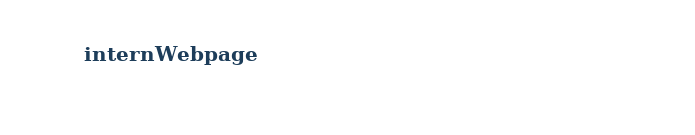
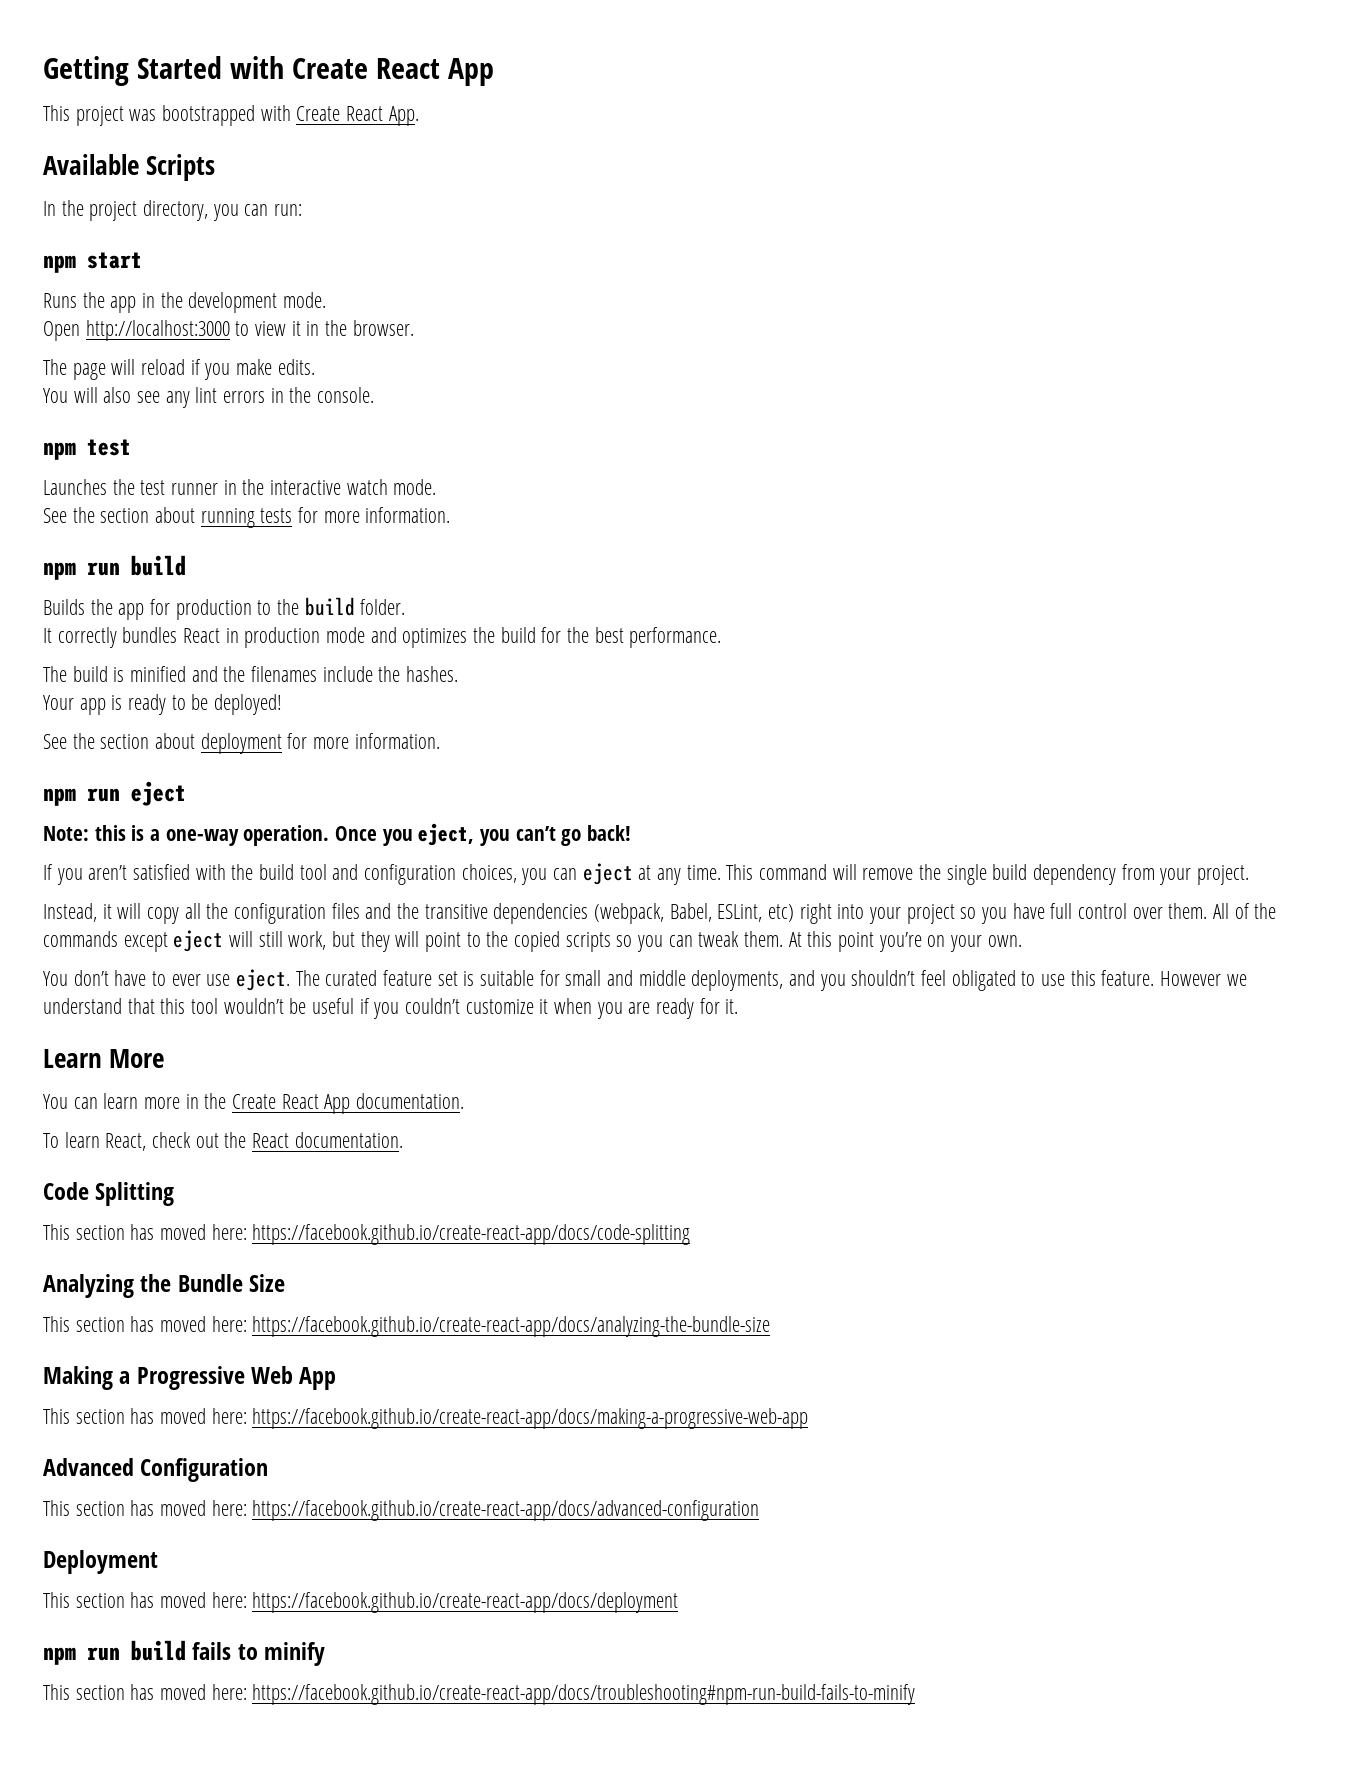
[84,46,258,65] internWebpage -> [43,56,494,86] [43,105,419,126] [43,154,216,181] [43,200,303,221] [43,252,142,273] [43,292,327,313] [43,320,414,341] [43,359,315,380] [43,387,375,408] [43,439,131,460] [43,479,437,495] [43,507,451,528] [43,555,186,580] [43,597,406,620] [43,627,722,648] [43,666,459,682] [43,694,283,715] [43,733,440,754] [43,781,186,806] [43,823,632,846] [43,863,1250,885] [43,903,1277,924] [43,930,1022,952] [43,969,1247,991] [43,998,739,1019] [43,1049,165,1068] [43,1093,465,1114] [43,1132,403,1151] [43,1182,175,1206] [43,1224,691,1245] [43,1274,286,1298] [43,1316,771,1337] [43,1366,337,1390] [43,1408,809,1429] [43,1458,269,1482] [43,1500,760,1521] [43,1550,158,1574] [43,1592,679,1613] [43,1640,326,1666] [43,1684,916,1705] Getting Started with Create React App // This project was bootstrapped with Create React App. // Available Scripts // In the project directory, you can run: // npm start // Runs the app in the development mode. // Open http://localhost:3000 to view it in the browser. // The page will reload if you make edits. // You will also see any lint errors in the console. // npm test // Launches the test runner in the interactive watch mode. // See the section about running tests for more information. // npm run build // Builds the app for production to the build folder. // It correctly bundles React in production mode and optimizes the build for the best performance. // The build is minified and the filenames include the hashes. // Your app is ready to be deployed! // See the section about deployment for more information. // npm run eject // Note: this is a one-way operation. Once you eject, you can’t go back! // If you aren’t satisfied with the build tool and configuration choices, you can eject at any time. This command will remove the single build dependency from your project. // Instead, it will copy all the configuration files and the transitive dependencies (webpack, Babel, ESLint, etc) right into your project so you have full control over them. All of the commands except eject will still work, but they will point to the copied scripts so you can tweak them. At this point you’re on your own. // You don’t have to ever use eject. The curated feature set is suitable for small and middle deployments, and you shouldn’t feel obligated to use this feature. However we understand that this tool wouldn’t be useful if you couldn’t customize it when you are ready for it. // Learn More // You can learn more in the Create React App documentation. // To learn React, check out the React documentation. // Code Splitting // This section has moved here: https://facebook.github.io/create-react-app/docs/code-splitting // Analyzing the Bundle Size // This section has moved here: https://facebook.github.io/create-react-app/docs/analyzing-the-bundle-size // Making a Progressive Web App // This section has moved here: https://facebook.github.io/create-react-app/docs/making-a-progressive-web-app // Advanced Configuration // This section has moved here: https://facebook.github.io/create-react-app/docs/advanced-configuration // Deployment // This section has moved here: https://facebook.github.io/create-react-app/docs/deployment // npm run build fails to minify // This section has moved here: https://facebook.github.io/create-react-app/docs/troubleshooting#npm-run-build-fails-to-minify

